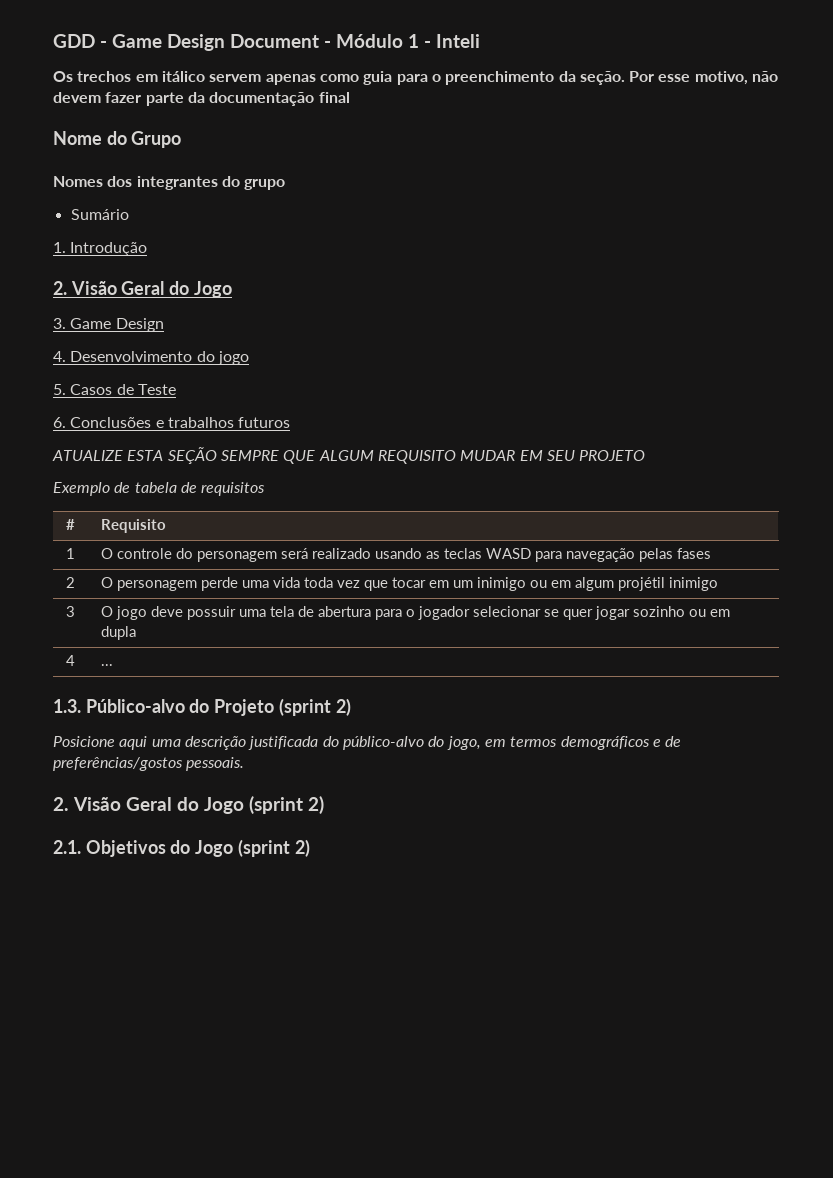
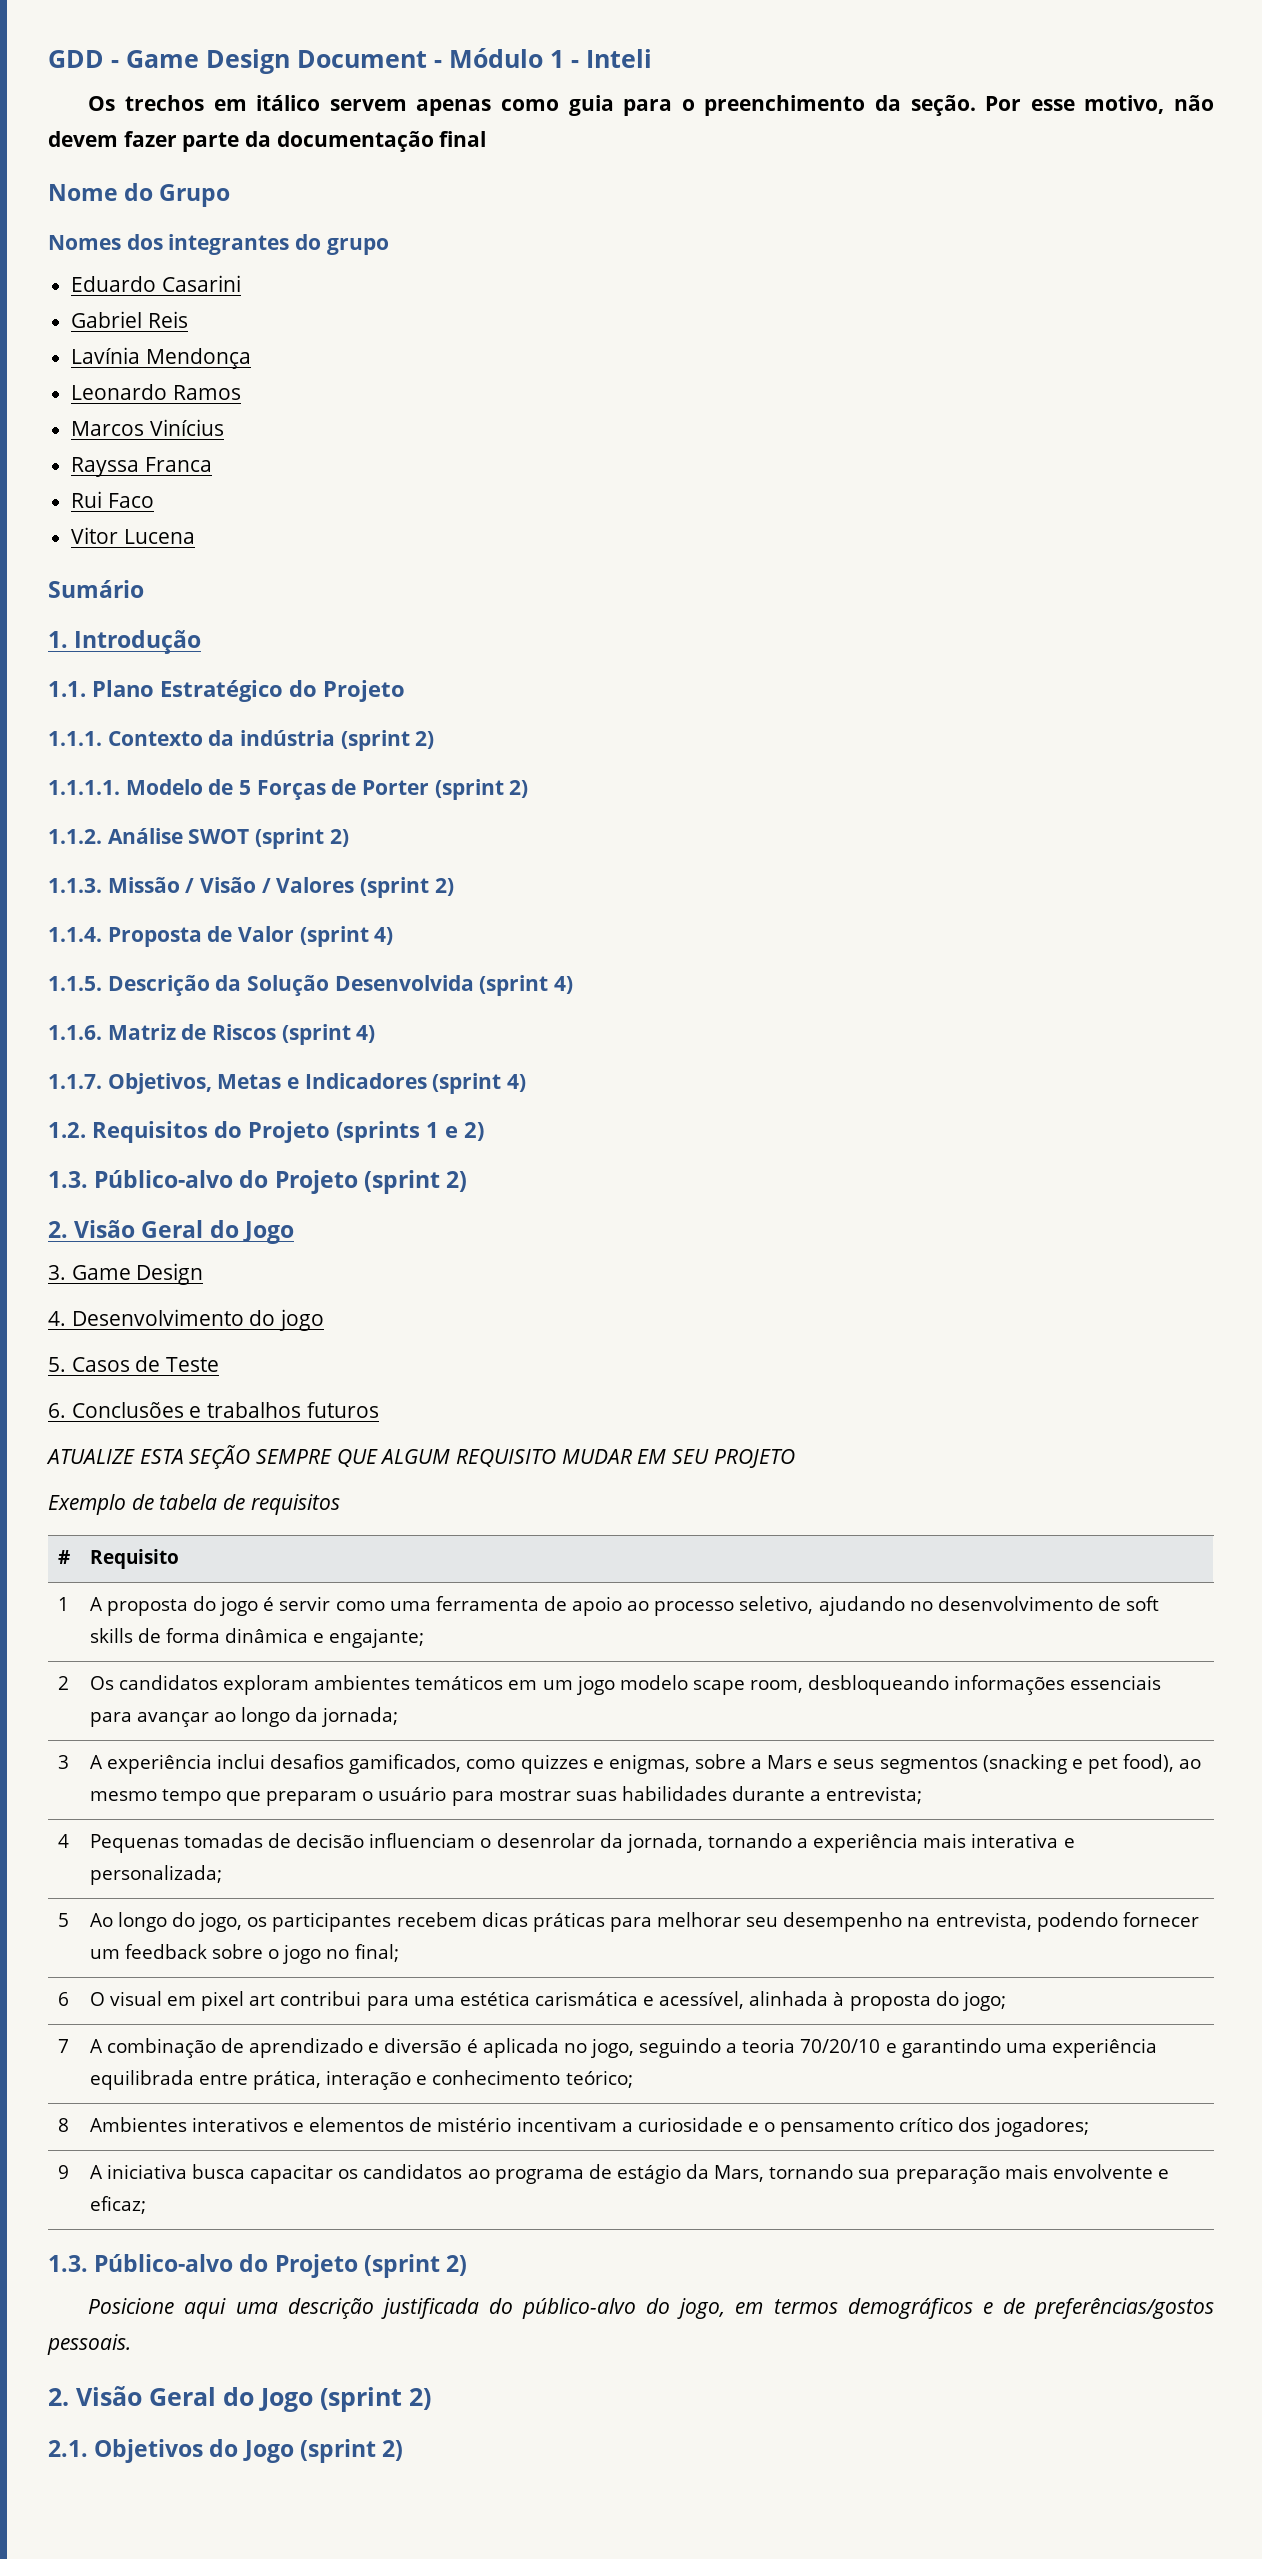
[70,209,129,220] [53,242,148,256] Sumário // 1. Introdução -> [71,275,241,292] [71,311,188,328] [71,347,251,369] [71,384,241,400] [71,419,224,436] [71,457,212,477] [71,491,154,508] [71,527,195,544] [48,580,144,598] [48,630,202,654] [48,680,405,702] [48,730,435,751] [48,779,529,800] [48,828,349,849] [48,877,454,898] [48,926,394,947] [48,975,574,996] [48,1024,376,1045] [48,1073,527,1094] [48,1121,484,1143] [48,1170,468,1194] Eduardo Casarini // Gabriel Reis // Lavínia Mendonça // Leonardo Ramos // Marcos Vinícius // Rayssa Franca // Rui Faco // Vitor Lucena // Sumário // 1. Introdução // 1.1. Plano Estratégico do Projeto // 1.1.1. Contexto da indústria (sprint 2) // 1.1.1.1. Modelo de 5 Forças de Porter (sprint 2) // 1.1.2. Análise SWOT (sprint 2) // 1.1.3. Missão / Visão / Valores (sprint 2) // 1.1.4. Proposta de Valor (sprint 4) // 1.1.5. Descrição da Solução Desenvolvida (sprint 4) // 1.1.6. Matriz de Riscos (sprint 4) // 1.1.7. Objetivos, Metas e Indicadores (sprint 4) // 1.2. Requisitos do Projeto (sprints 1 e 2) // 1.3. Público-alvo do Projeto (sprint 2)
[100,548,711,562] [65,577,75,588] [100,577,718,591] [65,606,75,617] [100,606,730,620] [100,626,136,640] [65,655,75,666] [100,664,113,666] O controle do personagem será realizado usando as teclas WASD para navegação pelas fases // 2 | O personagem perde uma vida toda vez que tocar em um inimigo ou em algum projétil inimigo // 3 | O jogo deve possuir uma tela de abertura para o jogador selecionar se quer jogar sozinho ou em dupla // 4 | ... -> [89,1596,1160,1616] [89,1628,425,1648] [57,1676,69,1690] [89,1675,1162,1695] [89,1707,399,1727] [57,1755,69,1769] [89,1754,1202,1774] [89,1786,923,1806] [57,1834,69,1848] [89,1833,1075,1853] [89,1865,222,1885] [57,1913,69,1927] [89,1912,1199,1932] [89,1944,399,1964] [57,1992,69,2006] [89,1991,1006,2011] [57,2039,69,2053] [89,2038,1157,2058] [89,2070,633,2090] [57,2118,69,2132] [89,2117,1089,2137] [57,2165,69,2179] [89,2164,1169,2184] [89,2196,146,2214] A proposta do jogo é servir como uma ferramenta de apoio ao processo seletivo, ajudando no desenvolvimento de soft skills de forma dinâmica e engajante; // 2 | Os candidatos exploram ambientes temáticos em um jogo modelo scape room, desbloqueando informações essenciais para avançar ao longo da jornada; // 3 | A experiência inclui desafios gamificados, como quizzes e enigmas, sobre a Mars e seus segmentos (snacking e pet food), ao mesmo tempo que preparam o usuário para mostrar suas habilidades durante a entrevista; // 4 | Pequenas tomadas de decisão influenciam o desenrolar da jornada, tornando a experiência mais interativa e personalizada; // 5 | Ao longo do jogo, os participantes recebem dicas práticas para melhorar seu desempenho na entrevista, podendo fornecer um feedback sobre o jogo no final; // 6 | O visual em pixel art contribui para uma estética carismática e acessível, alinhada à proposta do jogo; // 7 | A combinação de aprendizado e diversão é aplicada no jogo, seguindo a teoria 70/20/10 e garantindo uma experiência equilibrada entre prática, interação e conhecimento teórico; // 8 | Ambientes interativos e elementos de mistério incentivam a curiosidade e o pensamento crítico dos jogadores; // 9 | A iniciativa busca capacitar os candidatos ao programa de estágio da Mars, tornando sua preparação mais envolvente e eficaz;

